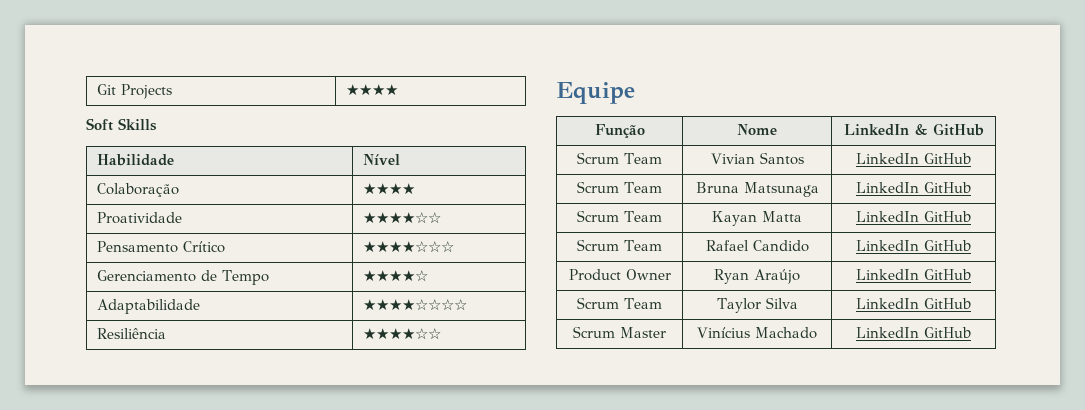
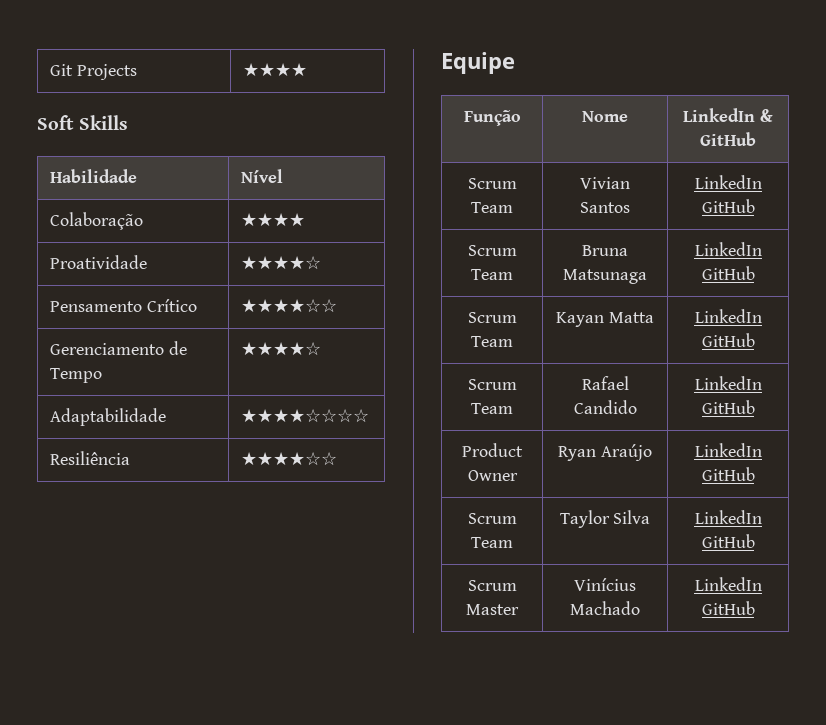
[362,212,441,224] ★★★★☆☆ -> [241,255,322,270] ★★★★☆
[362,241,454,253] ★★★★☆☆☆ -> [241,298,338,313] ★★★★☆☆

